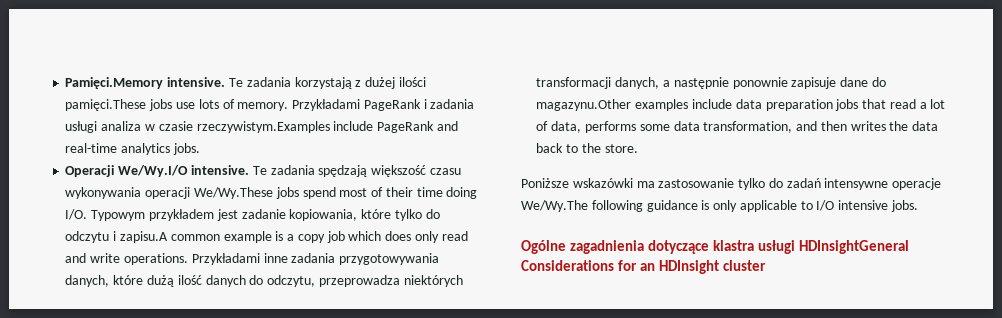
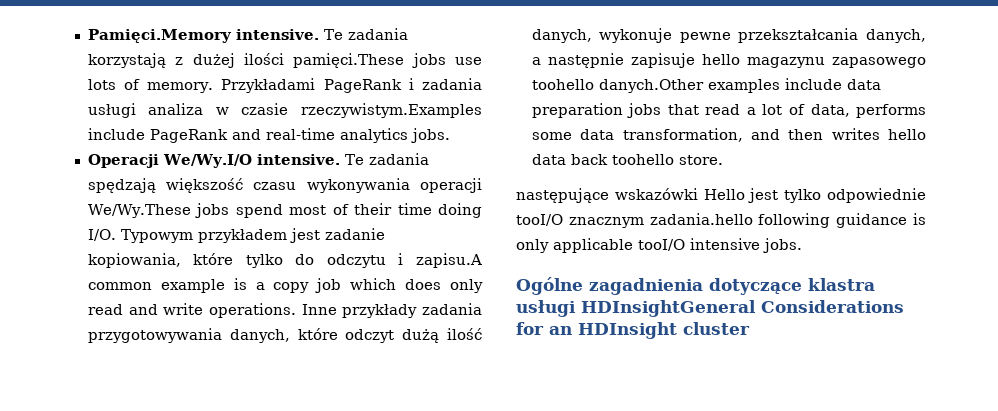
[191,253,288,265] Przykładami inne -> [301,304,418,318] Inne przykłady
(144, 280) none -> [345,329,395,343] odczyt
[205,275,463,287] [536,77,886,89] [536,99,632,111] danych do odczytu, przeprowadza niektórych transformacji danych, a następnie ponownie zapisuje dane do magazynu.Other -> [531,28,926,43] [531,53,926,68] [531,79,704,93] danych, wykonuje pewne przekształcania danych, a następnie zapisuje hello magazynu zapasowego toohello danych.Other
[889,121,909,131] the -> [888,129,927,140] hello
[566,143,601,153] to the -> [611,154,674,165] toohello
[521,178,942,190] [521,200,588,212] Poniższe wskazówki ma zastosowanie tylko do zadań intensywne operacje We/Wy.The -> [516,188,926,203] [516,213,753,228] następujące wskazówki Hello jest tylko odpowiednie tooI/O znacznym zadania.hello
[800,200,835,211] to I/O -> [638,239,685,251] tooI/O

